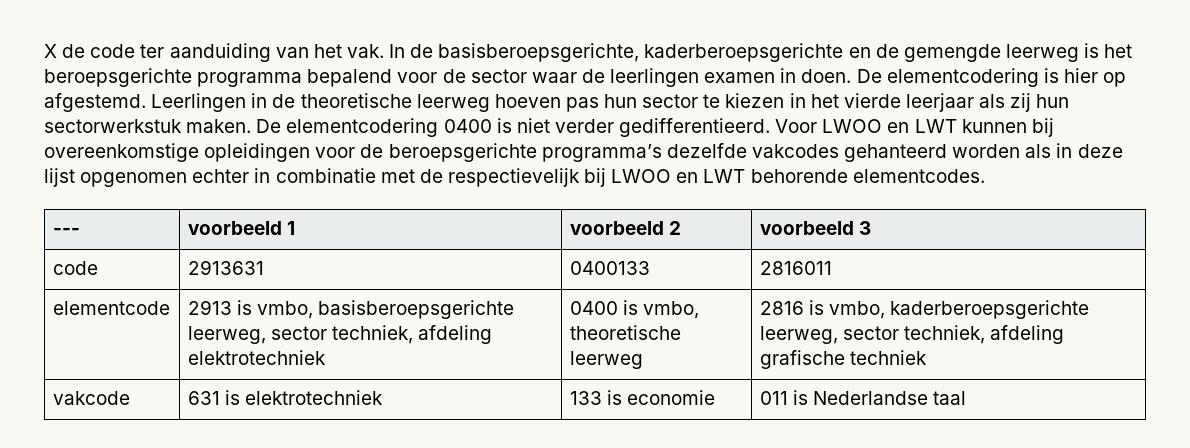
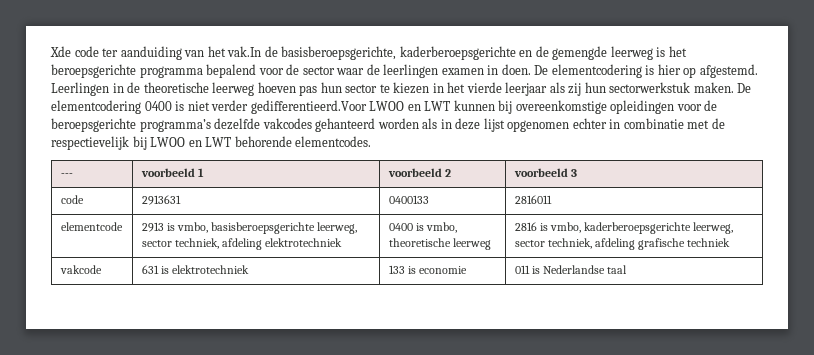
[44,44,86,58] X de -> [50,46,71,57] Xde
[346,44,406,58] vak. In -> [227,46,262,57] vak.In
[619,118,818,137] gedifferentieerd. Voor -> [250,100,367,114] gedifferentieerd.Voor

